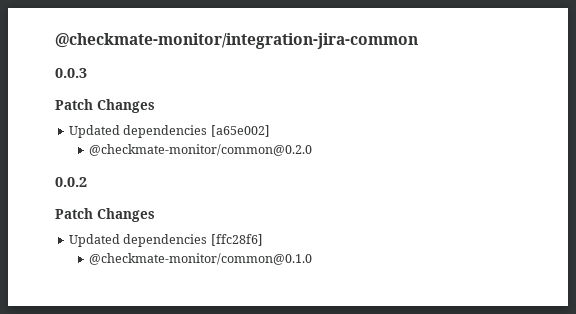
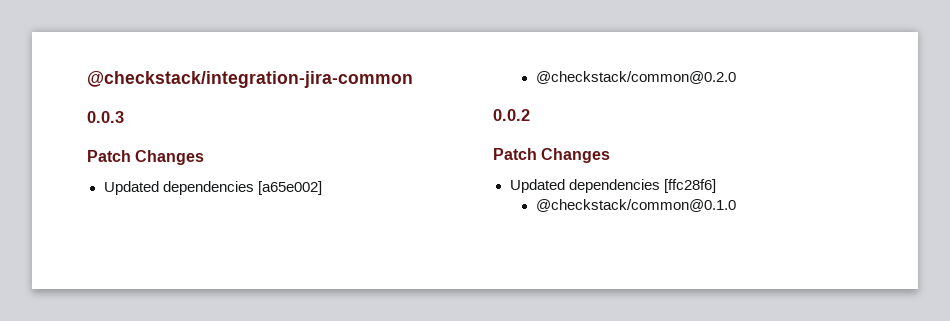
[55,33,418,49] @checkmate-monitor/integration-jira-common -> [87,71,413,88] @checkstack/integration-jira-common
[88,144,312,156] @checkmate-monitor/common@0.2.0 -> [535,71,736,84] @checkstack/common@0.2.0
[88,253,312,265] @checkmate-monitor/common@0.1.0 -> [535,199,736,212] @checkstack/common@0.1.0

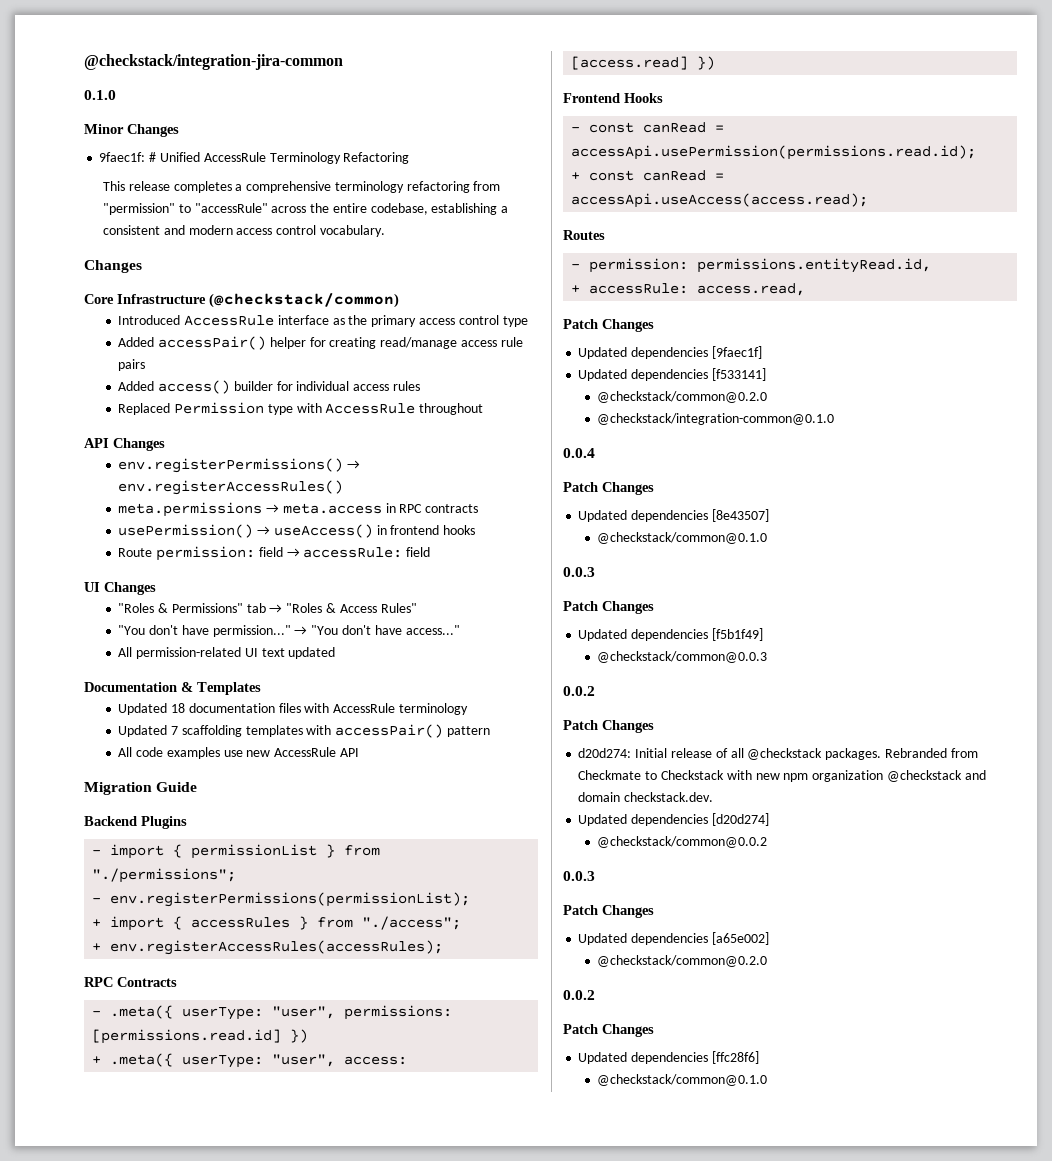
(413, 79) none -> [84,90,116,100] [84,124,179,137] [99,152,410,164] [102,181,501,193] [102,203,509,215] [102,225,385,237] [84,260,142,273] [84,293,399,308] [118,315,528,327] [118,336,523,350] [118,359,146,371] [118,380,421,394] [118,402,484,415] [84,438,165,451] [118,458,361,473] [118,480,344,495] [118,502,479,517] [118,524,476,538] [118,546,431,561] [84,582,156,595] [118,603,417,613] [118,625,460,637] [118,647,336,659] [84,682,261,695] [118,703,469,715] [118,724,491,738] [118,747,360,759] [84,782,198,795] [84,816,187,829] [92,844,381,859] [92,868,237,883] [92,892,471,907] [92,916,462,931] [92,940,444,955] [84,977,177,987] [92,1005,453,1020] [92,1029,309,1044] [92,1053,408,1068] [571,56,716,70] [563,93,663,103] [571,122,725,133] [571,145,977,160] [571,170,725,181] [571,193,869,208] [563,230,605,240] [571,258,932,273] [571,283,806,296] [563,319,654,332] [578,346,762,359] [578,368,766,381] [597,391,768,403] [597,413,835,425] [563,448,595,458] [563,482,654,495] [578,509,769,522] [597,532,768,544] [563,567,595,577] [563,601,654,614] [578,628,763,641] [597,651,768,663] [563,686,595,696] [563,720,654,733] [578,748,978,760] [578,770,986,782] [578,792,714,802] [578,813,769,826] [597,836,768,848] // 0.1.0 // Minor Changes // 9faec1f: # Unified AccessRule Terminology Refactoring // This release completes a comprehensive terminology refactoring from "permission" to "accessRule" across the entire codebase, establishing a consistent and modern access control vocabulary. // Changes // Core Infrastructure (@checkstack/common) // Introduced AccessRule interface as the primary access control type // Added accessPair() helper for creating read/manage access rule pairs // Added access() builder for individual access rules // Replaced Permission type with AccessRule throughout // API Changes // env.registerPermissions() → env.registerAccessRules() // meta.permissions → meta.access in RPC contracts // usePermission() → useAccess() in frontend hooks // Route permission: field → accessRule: field // UI Changes // "Roles & Permissions" tab → "Roles & Access Rules" // "You don't have permission..." → "You don't have access..." // All permission-related UI text updated // Documentation & Templates // Updated 18 documentation files with AccessRule terminology // Updated 7 scaffolding templates with accessPair() pattern // All code examples use new AccessRule API // Migration Guide // Backend Plugins // - import { permissionList } from "./permissions"; // - env.registerPermissions(permissionList); // + import { accessRules } from "./access"; // + env.registerAccessRules(accessRules); // RPC Contracts // - .meta({ userType: "user", permissions: [permissions.read.id] }) // + .meta({ userType: "user", access: [access.read] }) // Frontend Hooks // - const canRead = accessApi.usePermission(permissions.read.id); // + const canRead = accessApi.useAccess(access.read); // Routes // - permission: permissions.entityRead.id, // + accessRule: access.read, // Patch Changes // Updated dependencies [9faec1f] // Updated dependencies [f533141] // @checkstack/common@0.2.0 // @checkstack/integration-common@0.1.0 // 0.0.4 // Patch Changes // Updated dependencies [8e43507] // @checkstack/common@0.1.0 // 0.0.3 // Patch Changes // Updated dependencies [f5b1f49] // @checkstack/common@0.0.3 // 0.0.2 // Patch Changes // d20d274: Initial release of all @checkstack packages. Rebranded from Checkmate to Checkstack with new npm organization @checkstack and domain checkstack.dev. // Updated dependencies [d20d274] // @checkstack/common@0.0.2

